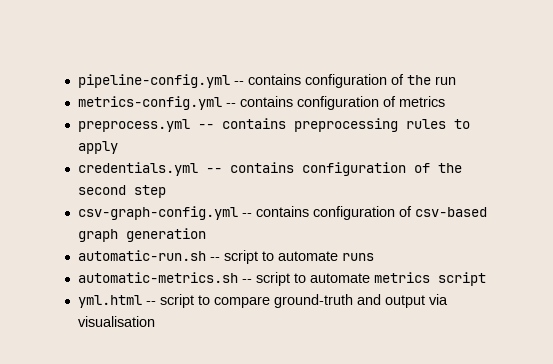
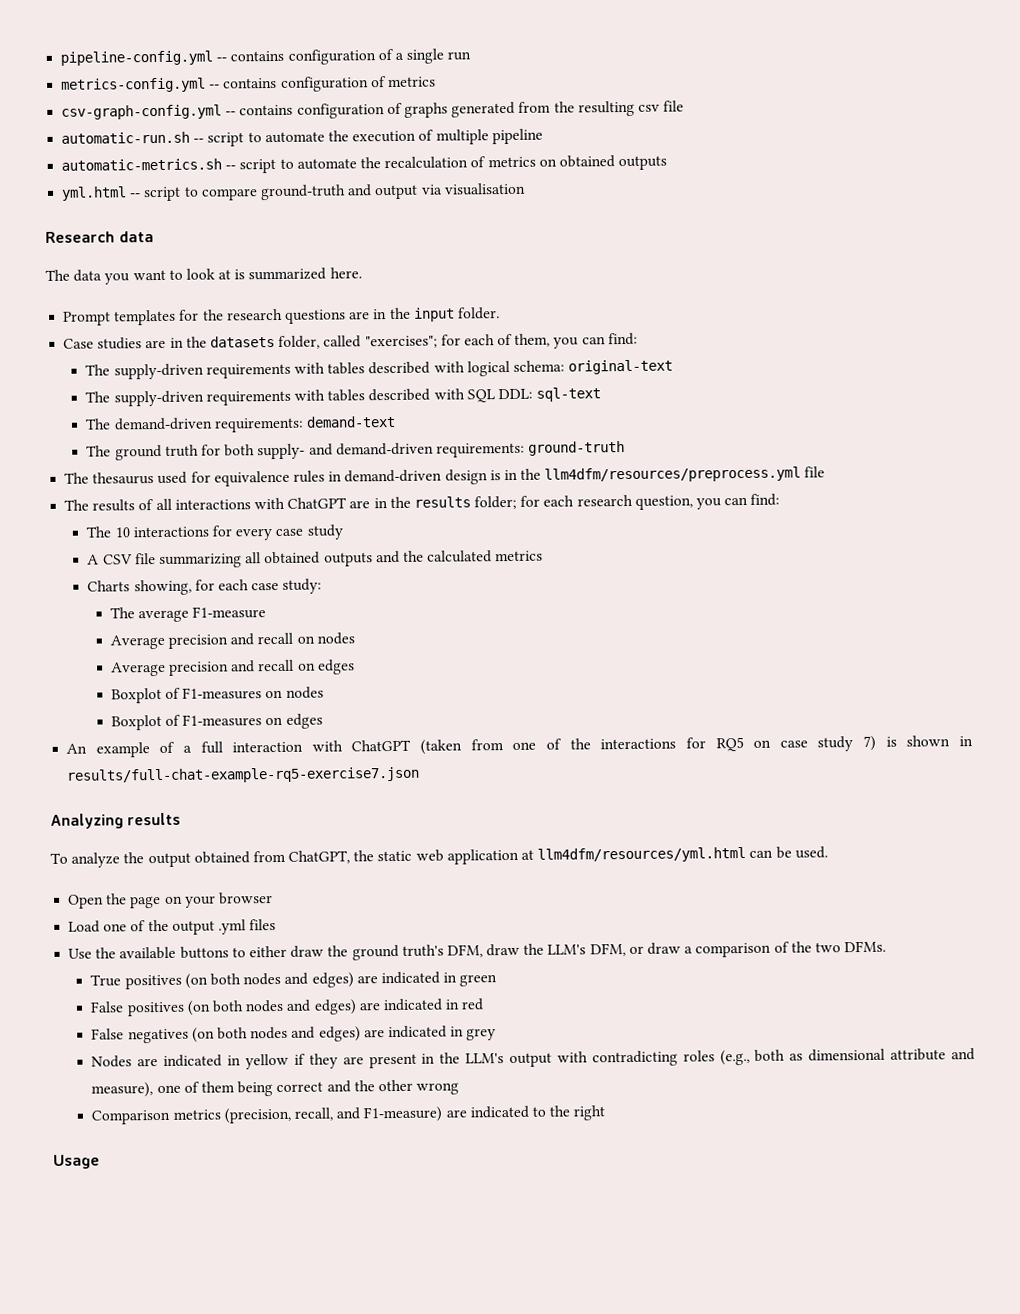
[406,75,431,85] the -> [394,48,445,64] a single
[77,118,470,132] [77,141,118,154] [77,162,462,176] [77,185,166,198] // preprocess.yml -- contains preprocessing rules to apply // credentials.yml -- contains configuration of the second step -> (436, 82) none
[414,207,487,217] [77,228,206,242] csv-based graph generation -> [403,100,685,118] graphs generated from the resulting csv file
[341,253,374,261] runs -> [327,128,543,145] the execution of multiple pipeline
[373,272,486,286] metrics script -> [359,155,668,171] the recalculation of metrics on obtained outputs
(155, 321) none -> [45,231,154,243] [45,267,362,285] [63,307,500,326] [63,332,638,350] [85,359,674,380] [85,387,602,407] [85,415,396,433] [86,441,626,461] [64,466,826,487] [64,493,781,512] [86,524,343,541] [87,550,544,569] [87,578,323,596] [109,606,267,623] [109,632,355,650] [110,659,355,677] [110,686,324,704] [110,713,323,731] [66,735,973,758] [66,766,421,784] [50,812,182,829] [50,846,828,868] [68,892,273,909] [68,919,277,935] [68,940,887,961] [90,971,498,990] [90,998,485,1017] [91,1025,497,1044] [91,1048,975,1070] [91,1079,460,1098] [91,1105,606,1125] [53,1154,100,1169] // Research data // The data you want to look at is summarized here. // Prompt templates for the research questions are in the input folder. // Case studies are in the datasets folder, called "exercises"; for each of them, you can find: // The supply-driven requirements with tables described with logical schema: original-text // The supply-driven requirements with tables described with SQL DDL: sql-text // The demand-driven requirements: demand-text // The ground truth for both supply- and demand-driven requirements: ground-truth // The thesaurus used for equivalence rules in demand-driven design is in the llm4dfm/resources/preprocess.yml file // The results of all interactions with ChatGPT are in the results folder; for each research question, you can find: // The 10 interactions for every case study // A CSV file summarizing all obtained outputs and the calculated metrics // Charts showing, for each case study: // The average F1-measure // Average precision and recall on nodes // Average precision and recall on edges // Boxplot of F1-measures on nodes // Boxplot of F1-measures on edges // An example of a full interaction with ChatGPT (taken from one of the interactions for RQ5 on case study 7) is shown in results/full-chat-example-rq5-exercise7.json // Analyzing results // To analyze the output obtained from ChatGPT, the static web application at llm4dfm/resources/yml.html can be used. // Open the page on your browser // Load one of the output .yml files // Use the available buttons to either draw the ground truth's DFM, draw the LLM's DFM, or draw a comparison of the two DFMs. // True positives (on both nodes and edges) are indicated in green // False positives (on both nodes and edges) are indicated in red // False negatives (on both nodes and edges) are indicated in grey // Nodes are indicated in yellow if they are present in the LLM's output with contradicting roles (e.g., both as dimensional attribute and measure), one of them being correct and the other wrong // Comparison metrics (precision, recall, and F1-measure) are indicated to the right // Usage

